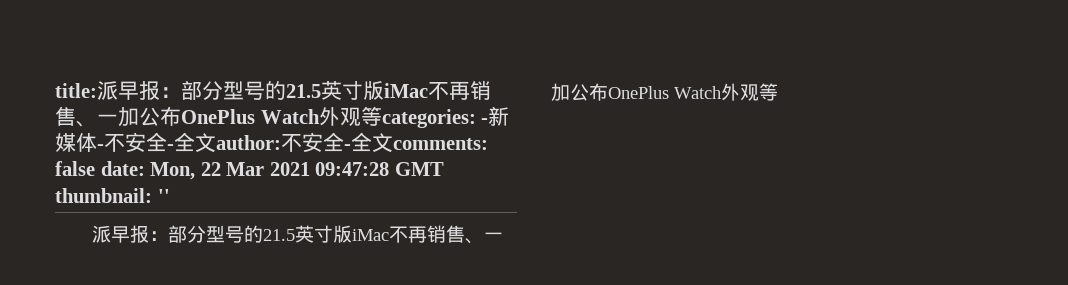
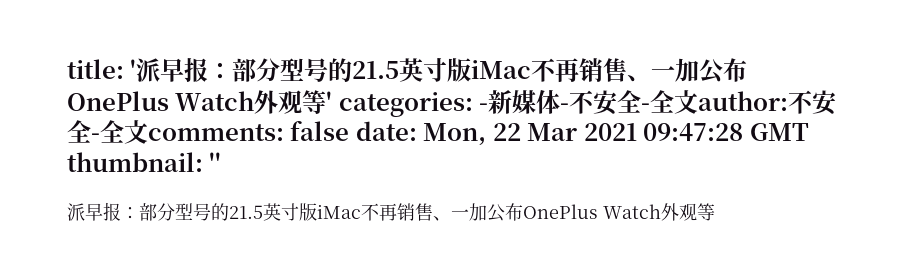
(97, 90) none -> [130,59,137,79] '
(382, 116) none -> [326,91,333,111] '

